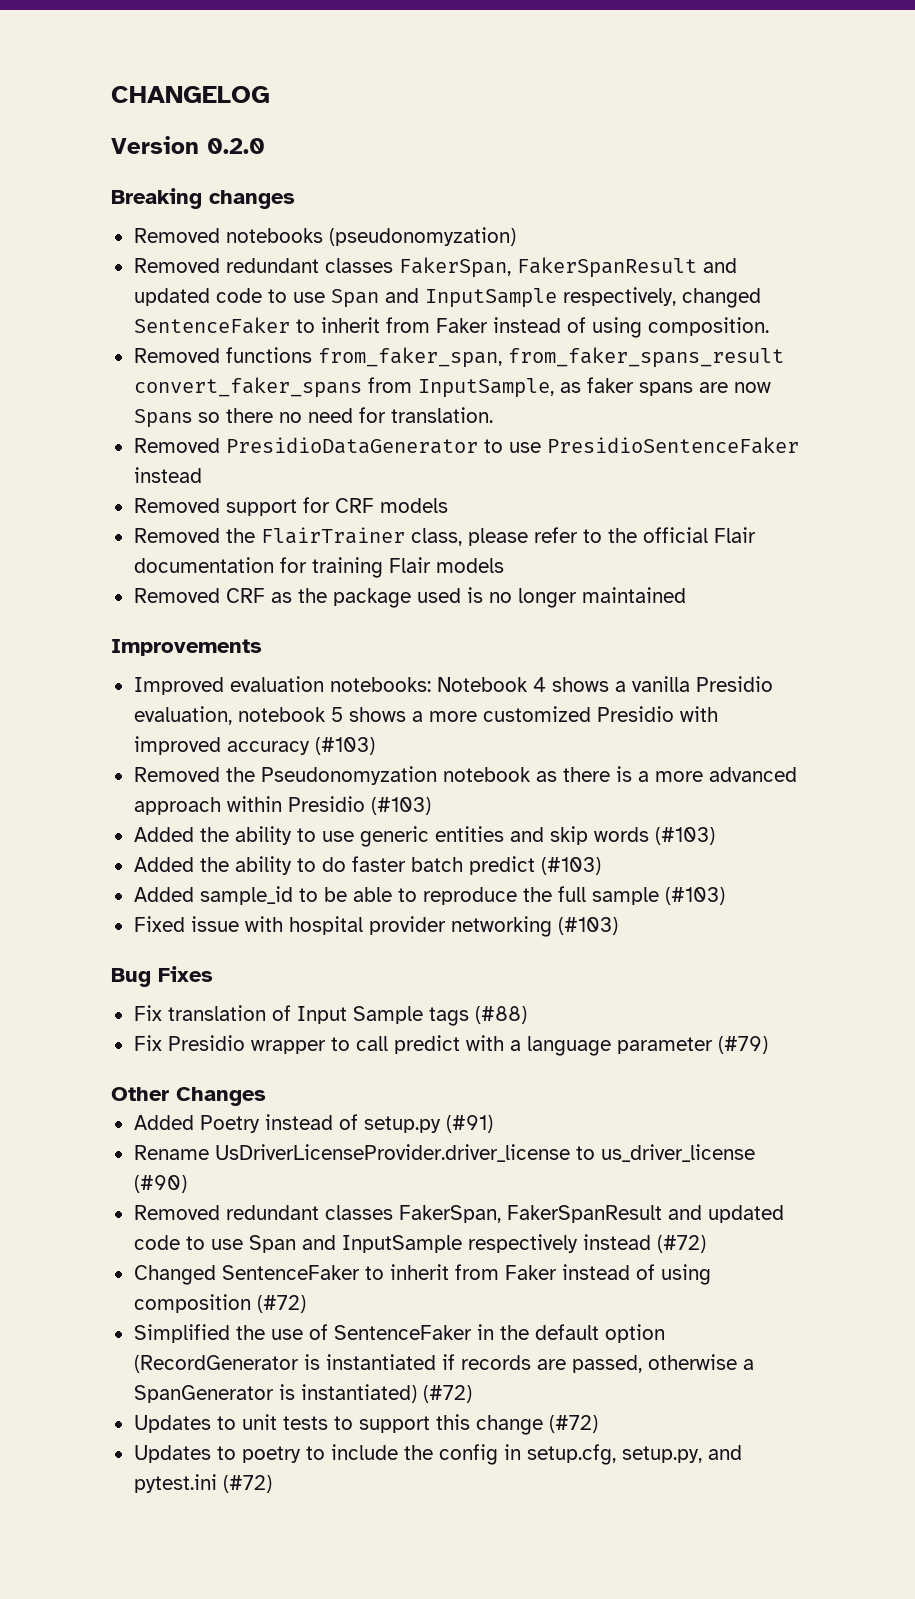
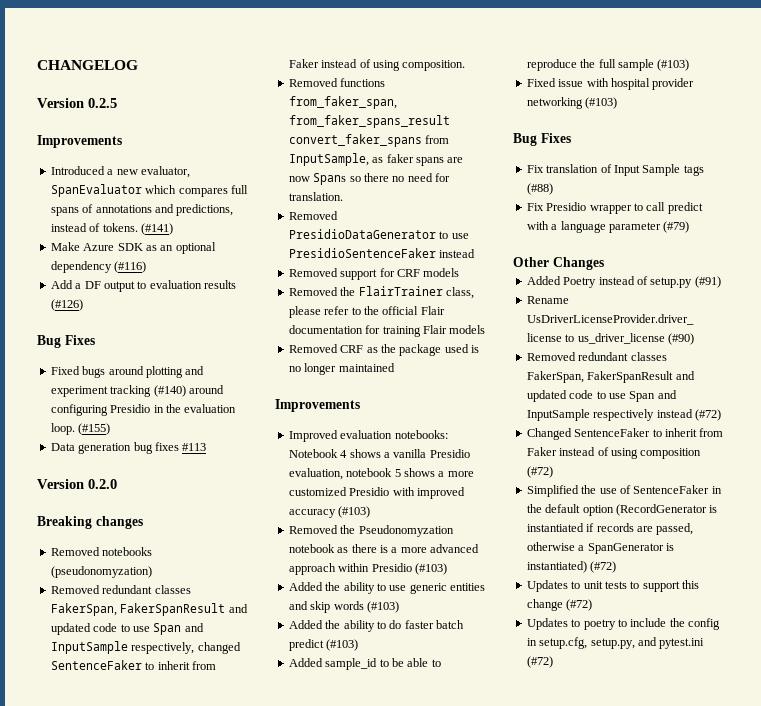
(270, 94) none -> [37,98,117,108] [37,135,122,148] [50,166,190,178] [50,184,248,197] [50,204,234,216] [50,223,173,235] [50,242,216,254] [50,261,147,273] [50,280,236,292] [50,299,83,311] [37,335,95,348] [50,366,205,378] [50,385,224,397] [50,404,237,416] [50,423,111,435] [50,442,207,454] // Version 0.2.5 // Improvements // Introduced a new evaluator, SpanEvaluator which compares full spans of annotations and predictions, instead of tokens. (#141) // Make Azure SDK as an optional dependency (#116) // Add a DF output to evaluation results (#126) // Bug Fixes // Fixed bugs around plotting and experiment tracking (#140) around configuring Presidio in the evaluation loop. (#155) // Data generation bug fixes #113

